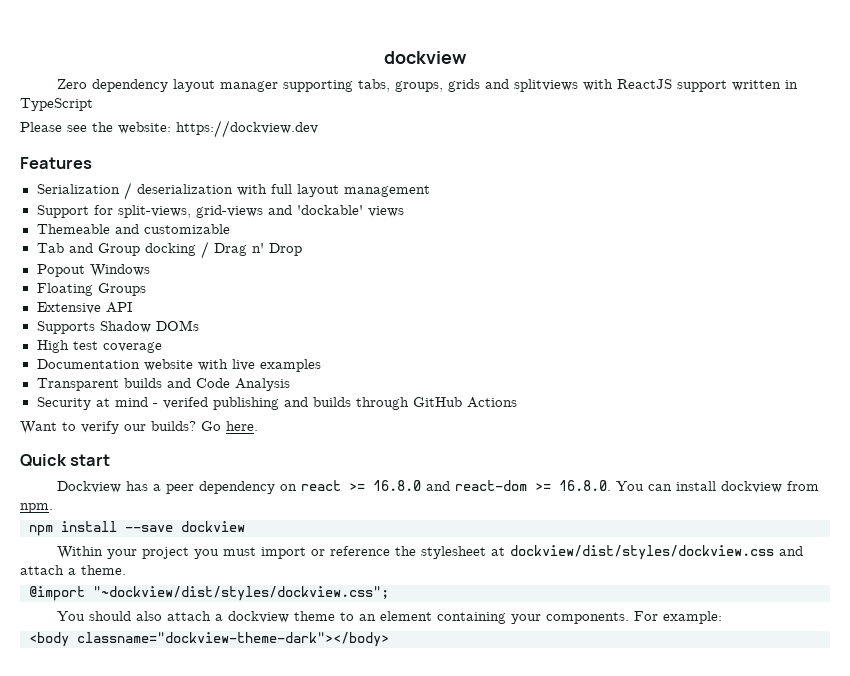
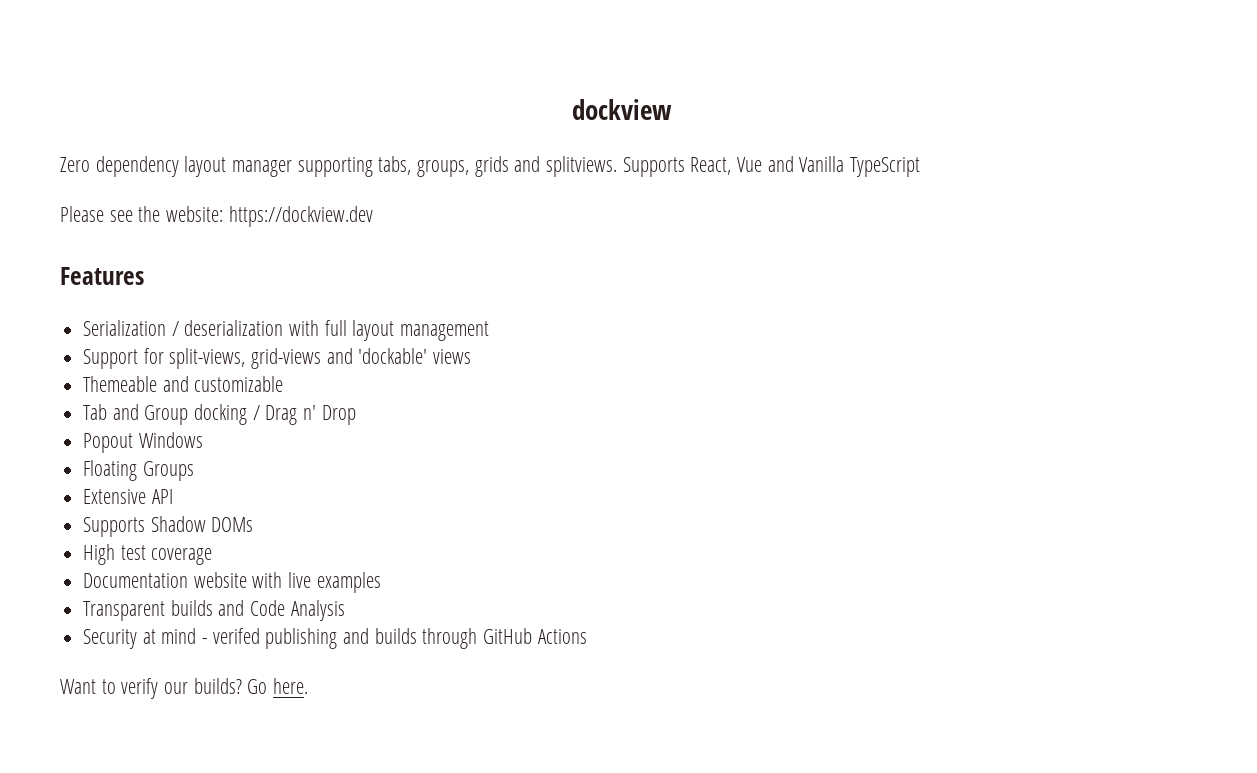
[514,79,799,92] splitviews with ReactJS support written in -> [546,156,845,177] splitviews. Supports React, Vue and Vanilla
[20,454,111,467] [57,480,820,494] [20,503,53,513] [29,521,245,536] [57,545,804,560] [20,565,126,575] [29,586,389,601] [57,611,723,624] [29,632,389,647] // Quick start // Dockview has a peer dependency on react >= 16.8.0 and react-dom >= 16.8.0. You can install dockview from npm. // npm install --save dockview // Within your project you must import or reference the stylesheet at dockview/dist/styles/dockview.css and attach a theme. // @import "~dockview/dist/styles/dockview.css"; // You should also attach a dockview theme to an element containing your components. For example: // <body classname="dockview-theme-dark"></body> -> (309, 686) none

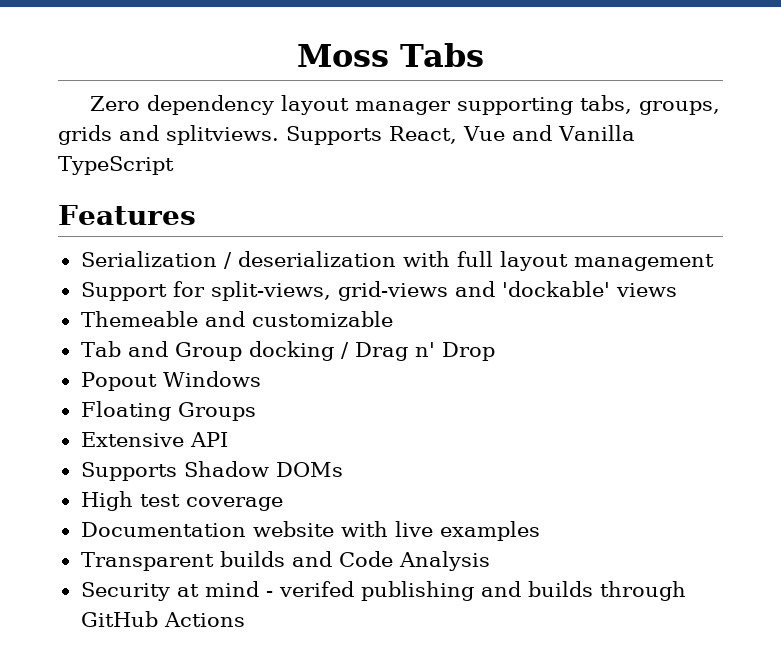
[571,99,672,120] dockview -> [296,43,485,67] Moss Tabs
[60,206,373,227] // Please see the website: https://dockview.dev -> (174, 165) none
[60,678,309,699] // Want to verify our builds? Go here. -> (245, 619) none

